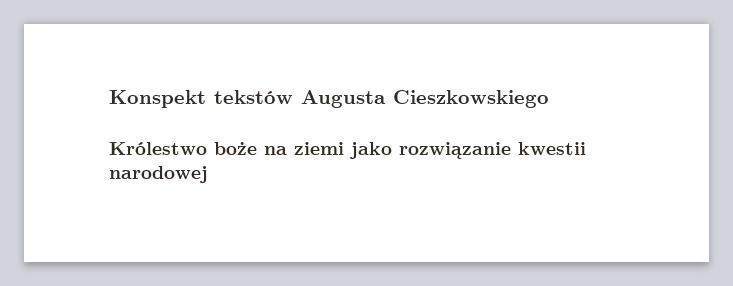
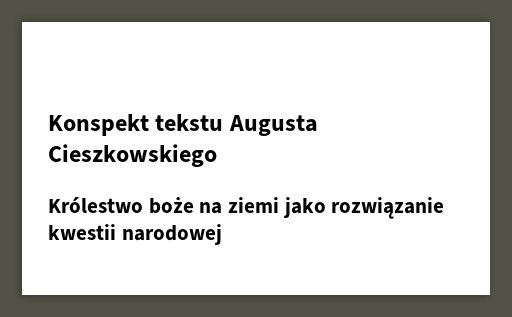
[214,90,293,104] tekstów -> [155,114,224,131] tekstu

